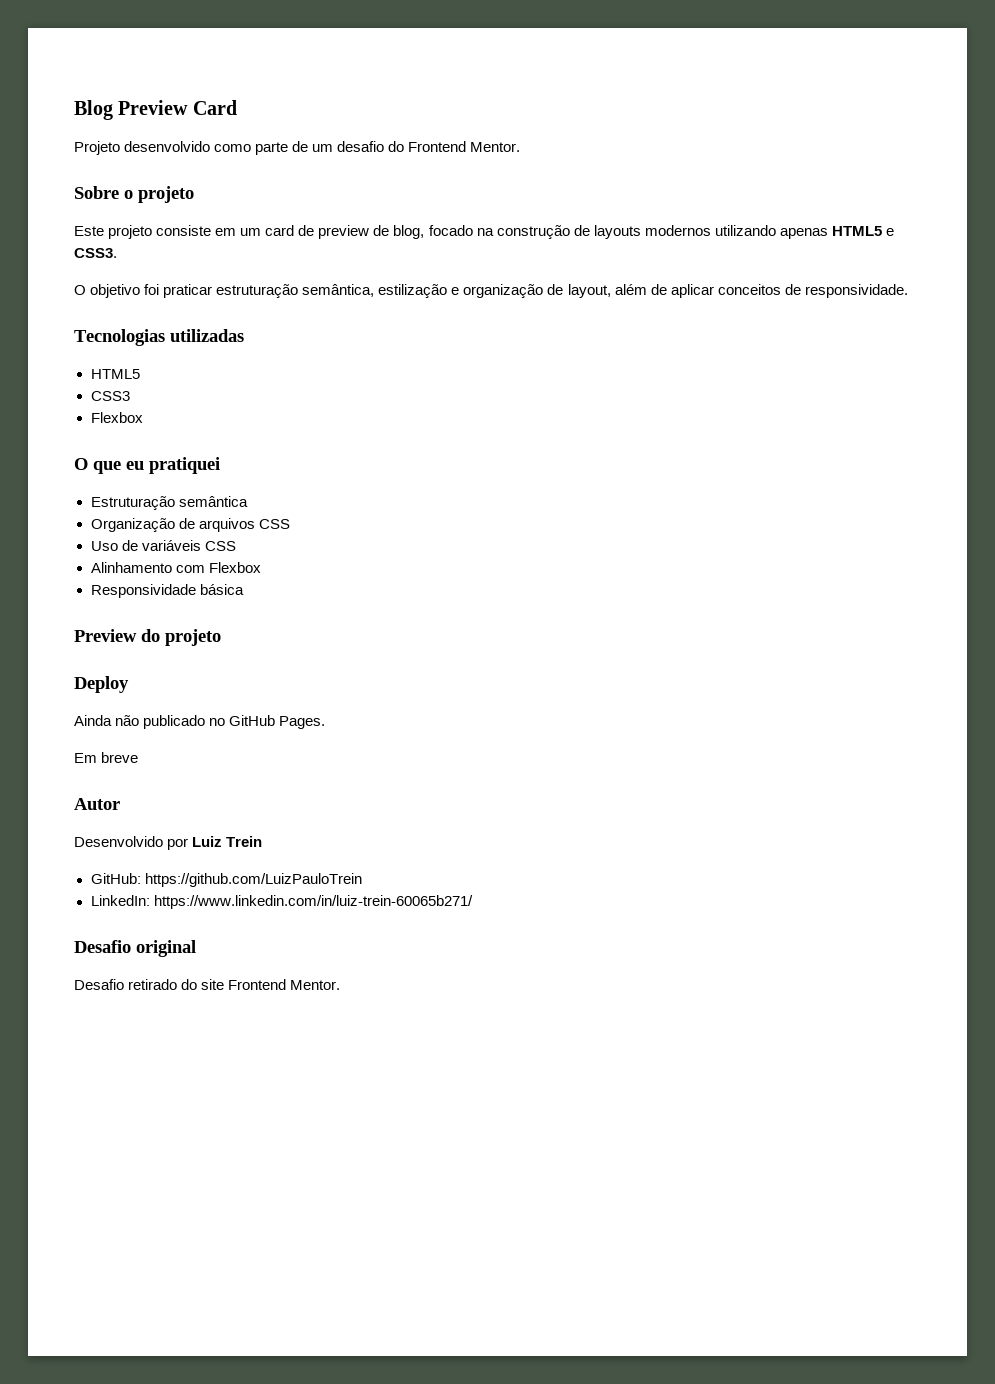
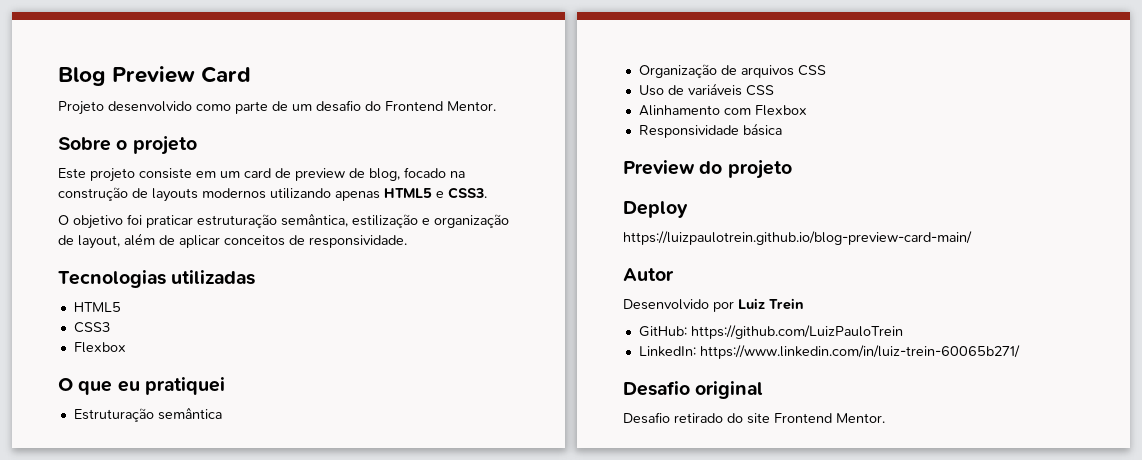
[74,715,326,729] [74,752,139,763] Ainda não publicado no GitHub Pages. // Em breve -> [623,231,972,245] https://luizpaulotrein.github.io/blog-preview-card-main/

